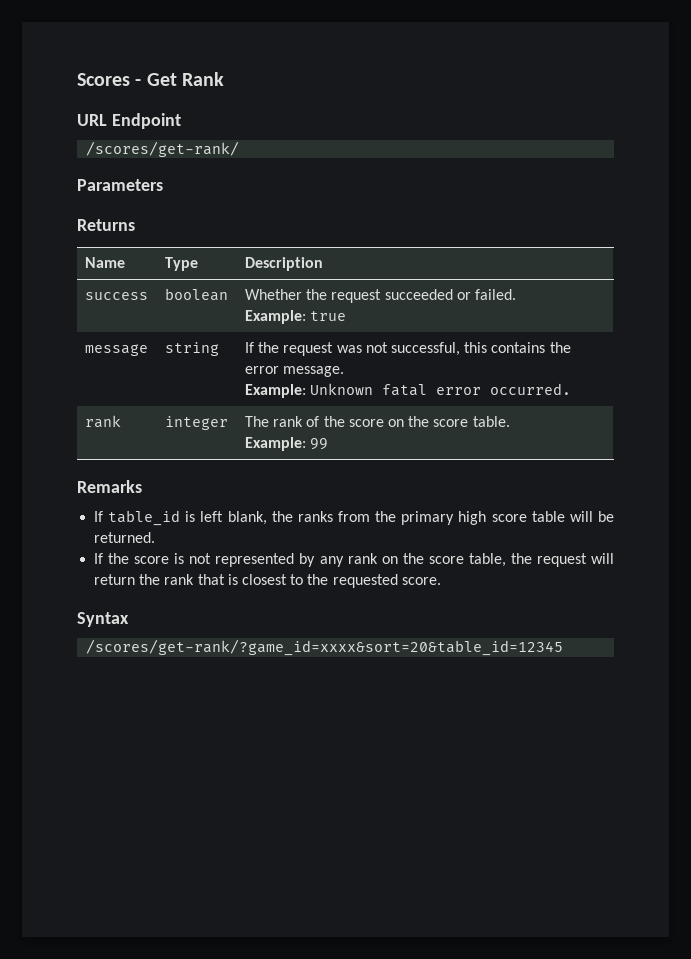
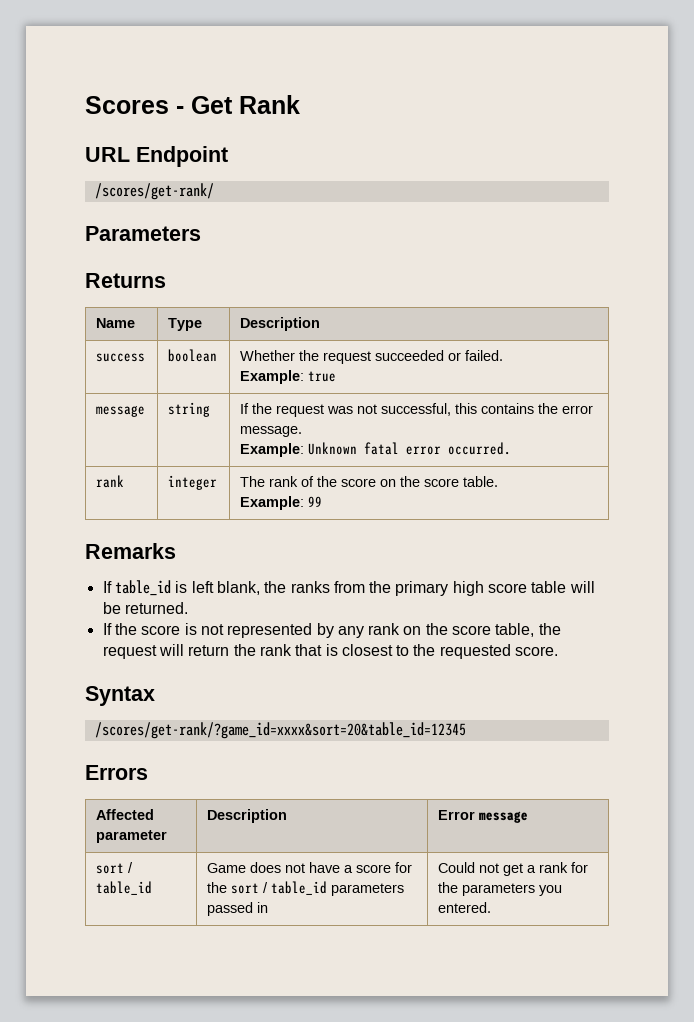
(564, 647) none -> [85,765,148,780] [96,809,155,820] [96,830,168,843] [207,809,288,823] [438,810,529,823] [96,862,134,874] [96,881,153,895] [207,862,413,873] [207,881,405,896] [207,902,269,916] [438,862,589,876] [438,882,563,896] [438,902,492,913] // Errors // Affected parameter | Description | Error message // sort / table_id | Game does not have a score for the sort / table_id parameters passed in | Could not get a rank for the parameters you entered.

